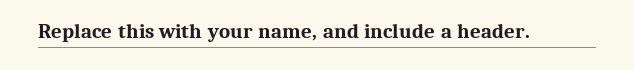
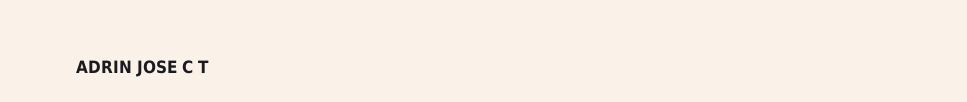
[38,23,531,42] Replace this with your name, and include a header. -> [76,60,209,77] ADRIN JOSE C T

